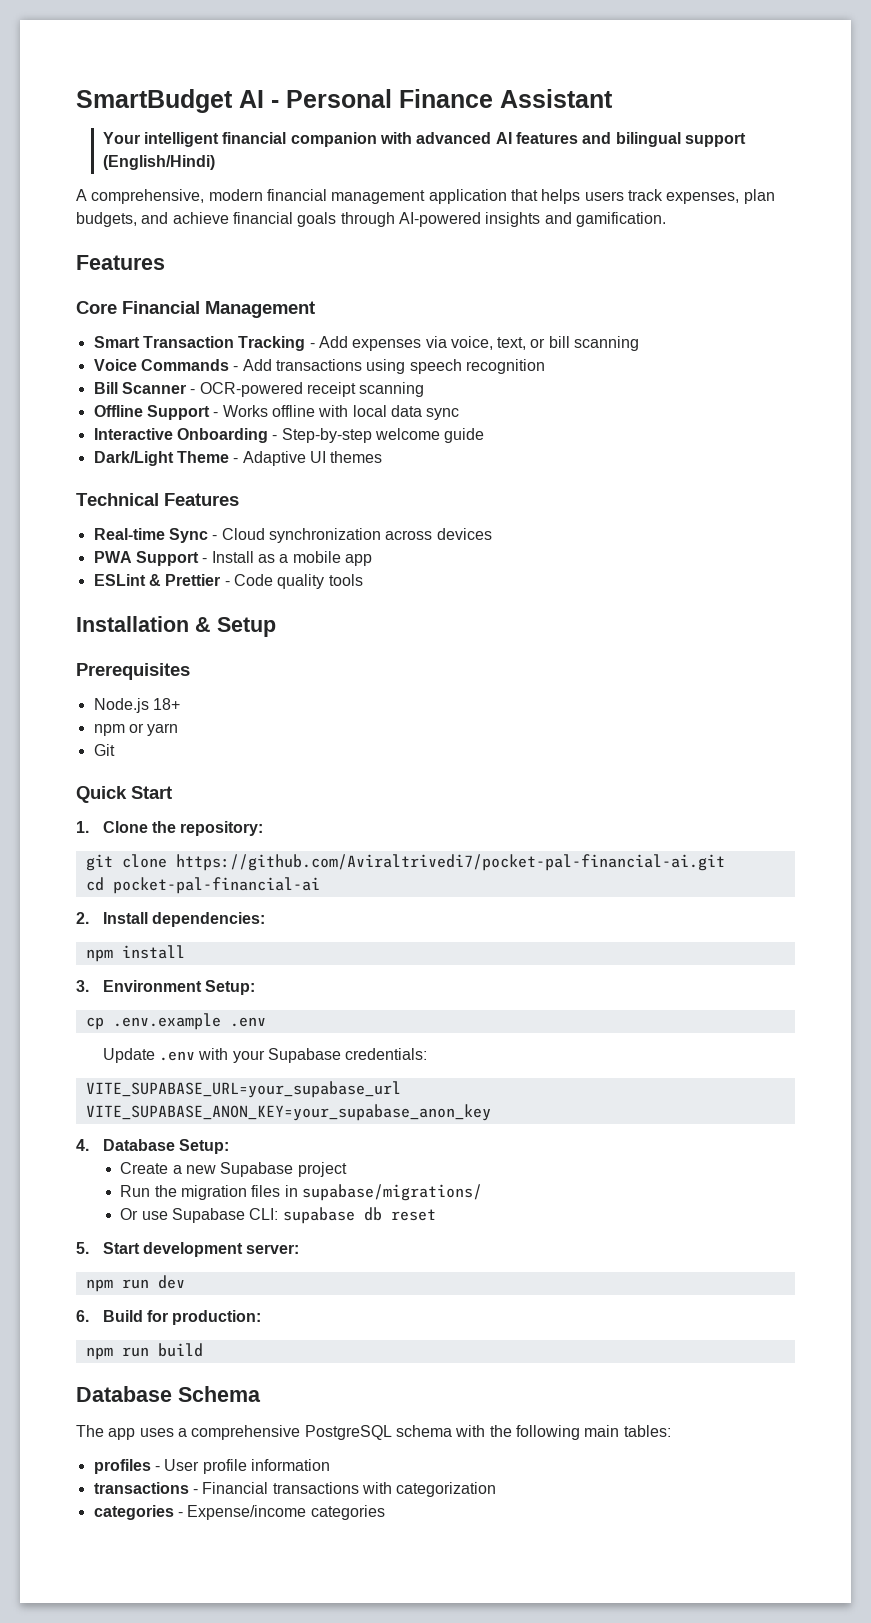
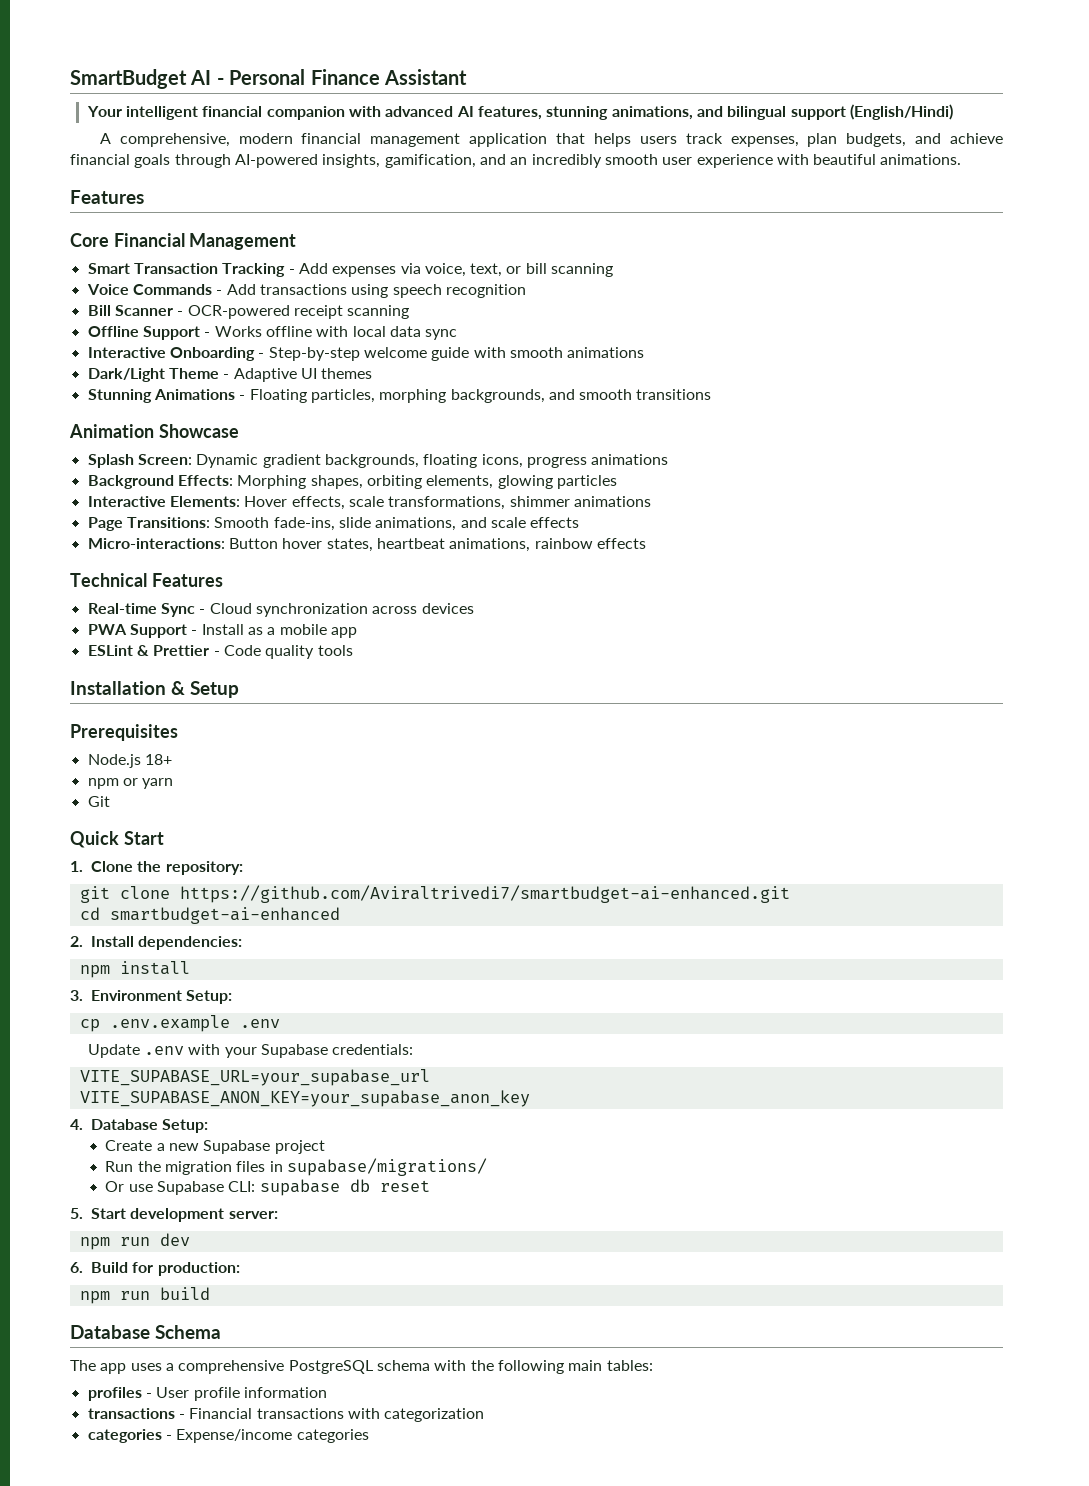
[515,132,578,144] features -> [477,106,693,120] features, stunning animations,
[485,212,666,227] insights and gamification. -> [322,154,962,168] insights, gamification, and an incredibly smooth user experience with beautiful animations.
(485, 435) none -> [473,347,645,358] with smooth animations
(383, 457) none -> [87,389,712,403] [69,424,239,438] [87,454,669,468] [87,475,617,489] [87,496,651,510] [87,517,580,531] [87,538,646,552] // Stunning Animations - Floating particles, morphing backgrounds, and smooth transitions // Animation Showcase // Splash Screen: Dynamic gradient backgrounds, floating icons, progress animations // Background Effects: Morphing shapes, orbiting elements, glowing particles // Interactive Elements: Hover effects, scale transformations, shimmer animations // Page Transitions: Smooth fade-ins, slide animations, and scale effects // Micro-interactions: Button hover states, heartbeat animations, rainbow effects
[175,854,725,871] https://github.com/Aviraltrivedi7/pocket-pal-financial-ai.git -> [179,885,790,903] https://github.com/Aviraltrivedi7/smartbudget-ai-enhanced.git
[112,877,320,894] pocket-pal-financial-ai -> [109,907,340,924] smartbudget-ai-enhanced

